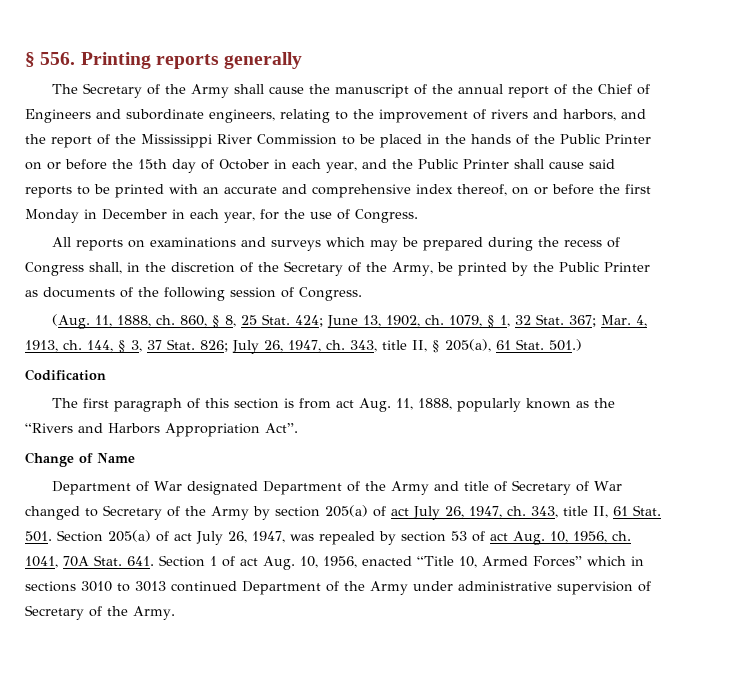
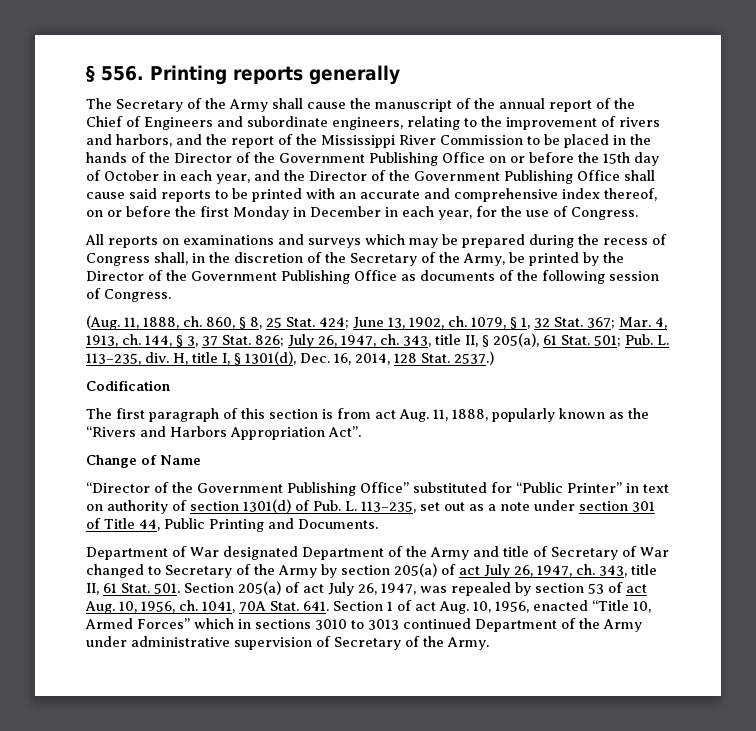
[560,134,651,144] Public Printer -> [174,152,485,166] Director of the Government Publishing Office
[418,159,509,169] Public Printer -> [309,170,620,184] Director of the Government Publishing Office
[558,262,650,272] Public Printer -> [86,270,397,284] Director of the Government Publishing Office
[549,339,582,351] 501.) -> [594,334,669,347] [86,351,494,365] 501; Pub. L. 113–235, div. H, title I, § 1301(d), Dec. 16, 2014, 128 Stat. 2537.)
(135, 458) none -> [86,482,669,496] [86,499,655,514] [86,518,378,532] // “Director of the Government Publishing Office” substituted for “Public Printer” in text on authority of section 1301(d) of Pub. L. 113–235, set out as a note under section 301 of Title 44, Public Printing and Documents.

